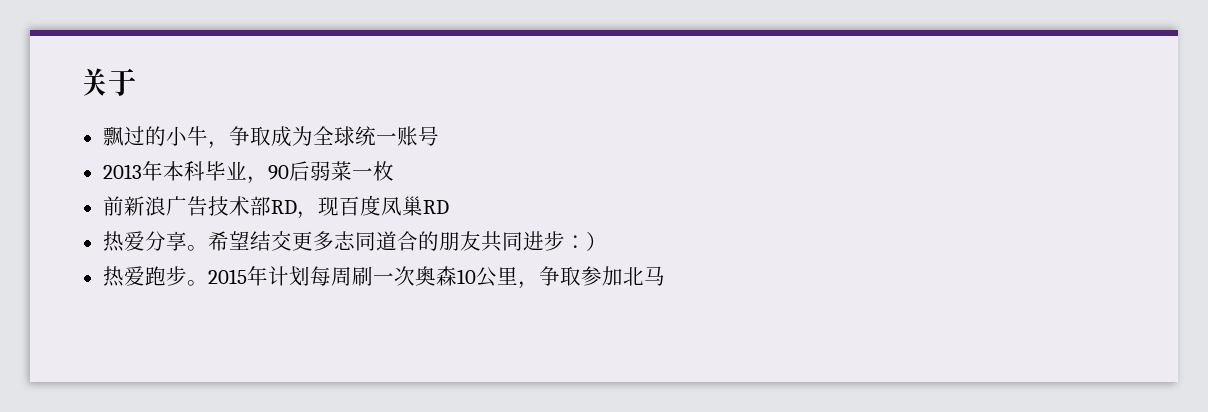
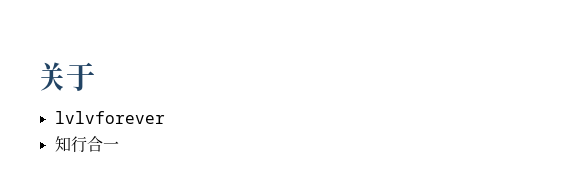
[102,126,439,149] [102,161,394,184] [102,195,449,219] [102,231,607,252] [102,266,665,289] 飘过的小牛，争取成为全球统一账号 // 2013年本科毕业，90后弱菜一枚 // 前新浪广告技术部RD，现百度凤巢RD // 热爱分享。希望结交更多志同道合的朋友共同进步：） // 热爱跑步。2015年计划每周刷一次奥森10公里，争取参加北马 -> [54,111,165,124] [54,136,119,153] lvlvforever // 知行合一

